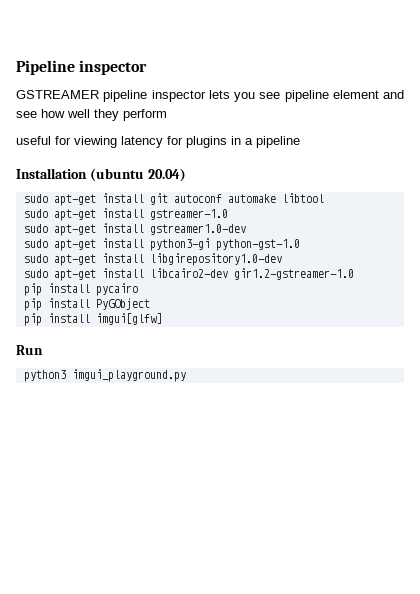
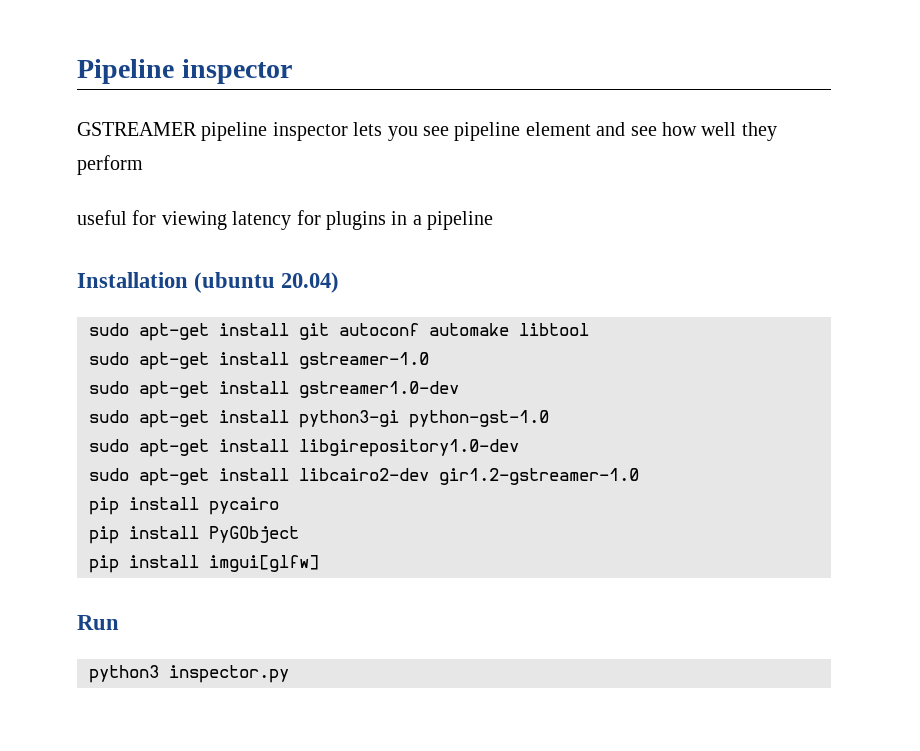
[71,369,186,382] imgui_playground.py -> [169,665,289,683] inspector.py

